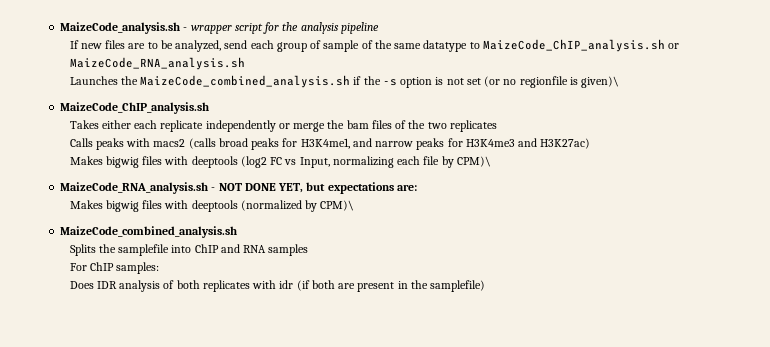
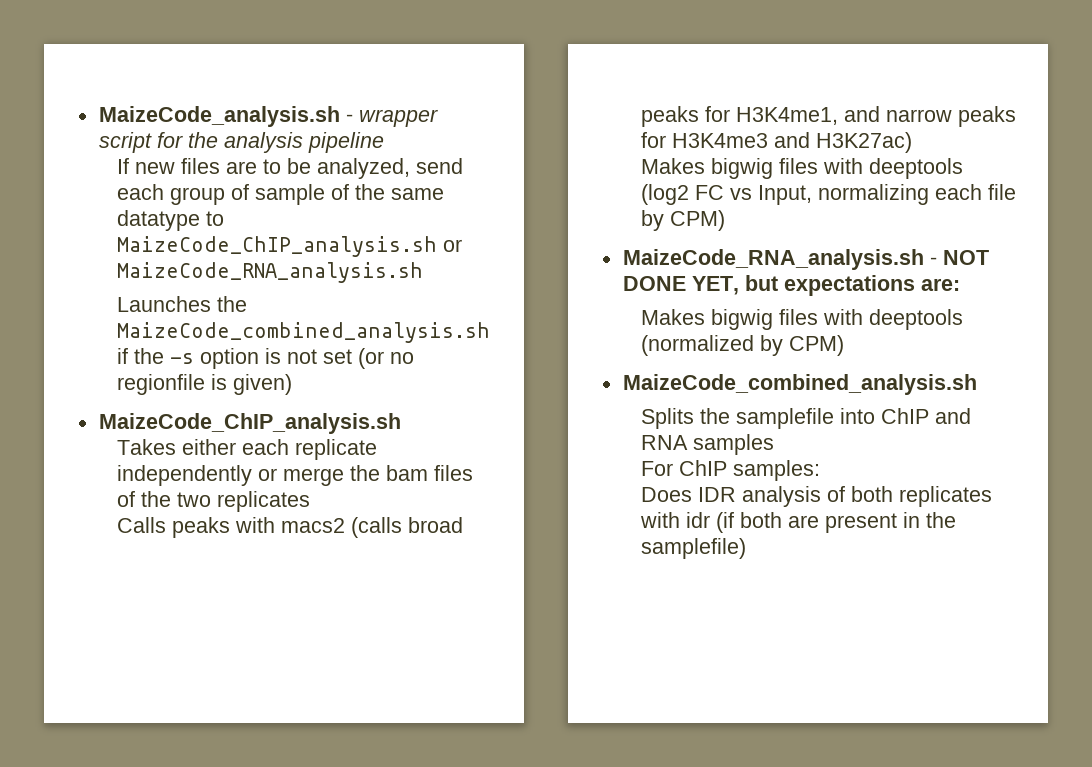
[581,76,620,88] given)\ -> [233,374,293,395] given)
[456,156,491,167] CPM)\ -> [670,210,726,231] CPM)
[320,200,355,211] CPM)\ -> [789,335,845,356] CPM)

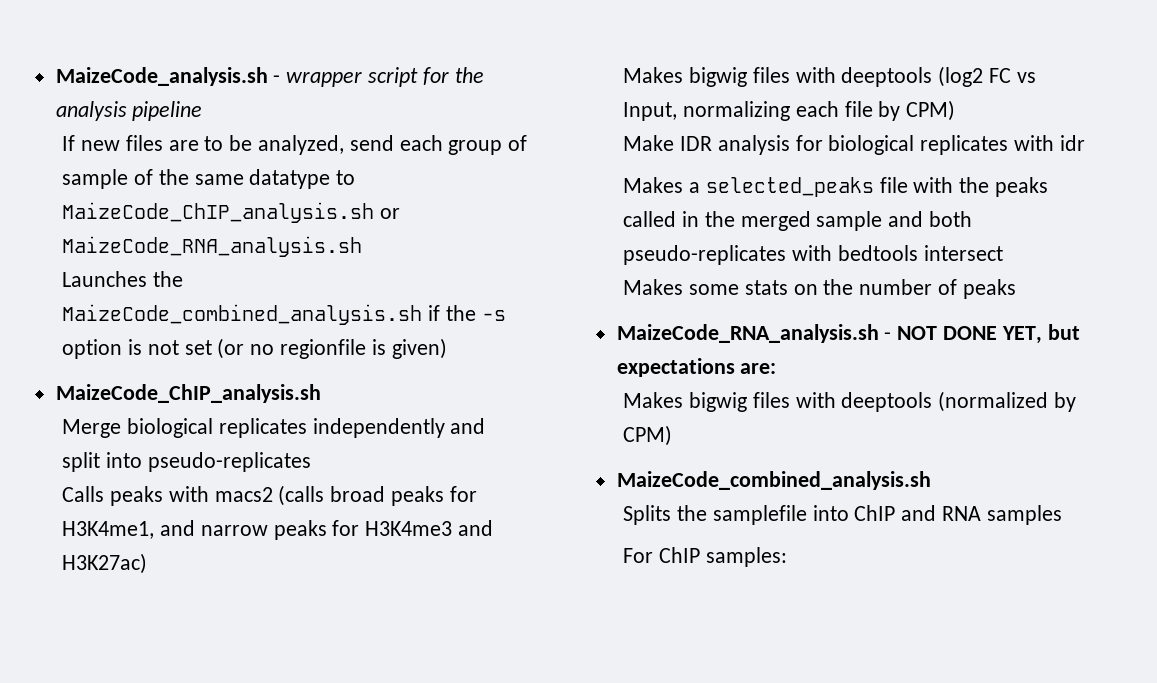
[117,439,378,460] [117,465,474,486] [117,491,311,512] Takes either each replicate independently or merge the bam files of the two replicates -> [62,418,486,438] [62,452,311,472] Merge biological replicates independently and split into pseudo-replicates
(726, 220) none -> [623,135,1085,155] [623,177,1048,197] [623,211,972,231] [623,245,1003,265] [623,279,1016,299] // Make IDR analysis for biological replicates with idr // Makes a selected_peaks file with the peaks called in the merged sample and both pseudo-replicates with bedtools intersect // Makes some stats on the number of peaks
[641,486,993,507] [640,512,957,533] [641,538,747,559] // Does IDR analysis of both replicates with idr (if both are present in the samplefile) -> (787, 557) none

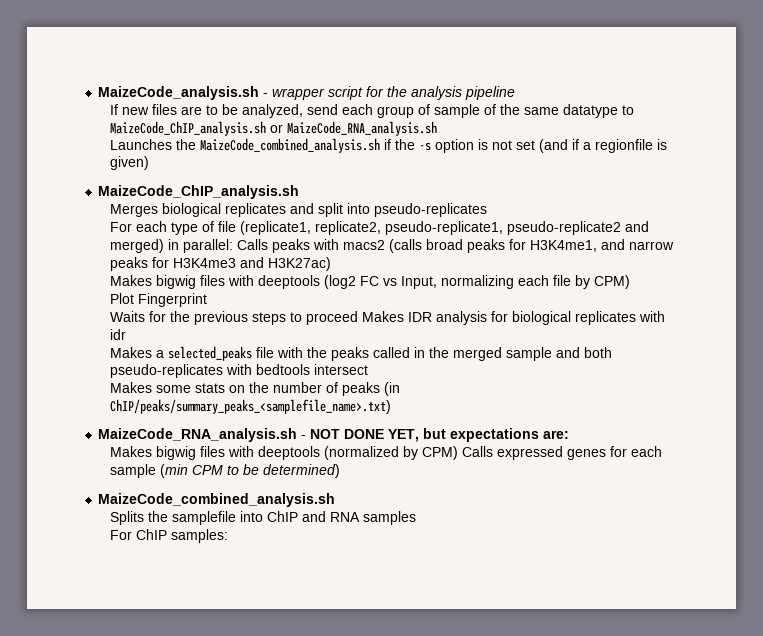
[217,338,275,359] (or no -> [538,139,591,153] (and if a
[62,418,445,438] Merge biological replicates independently -> [109,203,286,217] Merges biological replicates
(311, 462) none -> [109,221,649,235] [109,239,233,253] For each type of file (replicate1, replicate2, pseudo-replicate1, pseudo-replicate2 and merged) in parallel:
[623,135,675,151] Make -> [109,293,207,307] [109,311,404,325] Plot Fingerprint // Waits for the previous steps to proceed Makes
(1016, 289) none -> [383,382,400,396] [109,399,391,414] (in ChIP/peaks/summary_peaks_<samplefile_name>.txt)
(673, 435) none -> [461,446,662,460] [109,464,340,478] Calls expressed genes for each sample (min CPM to be determined)

